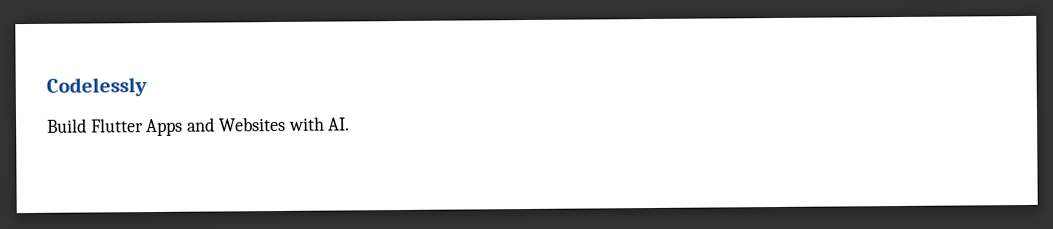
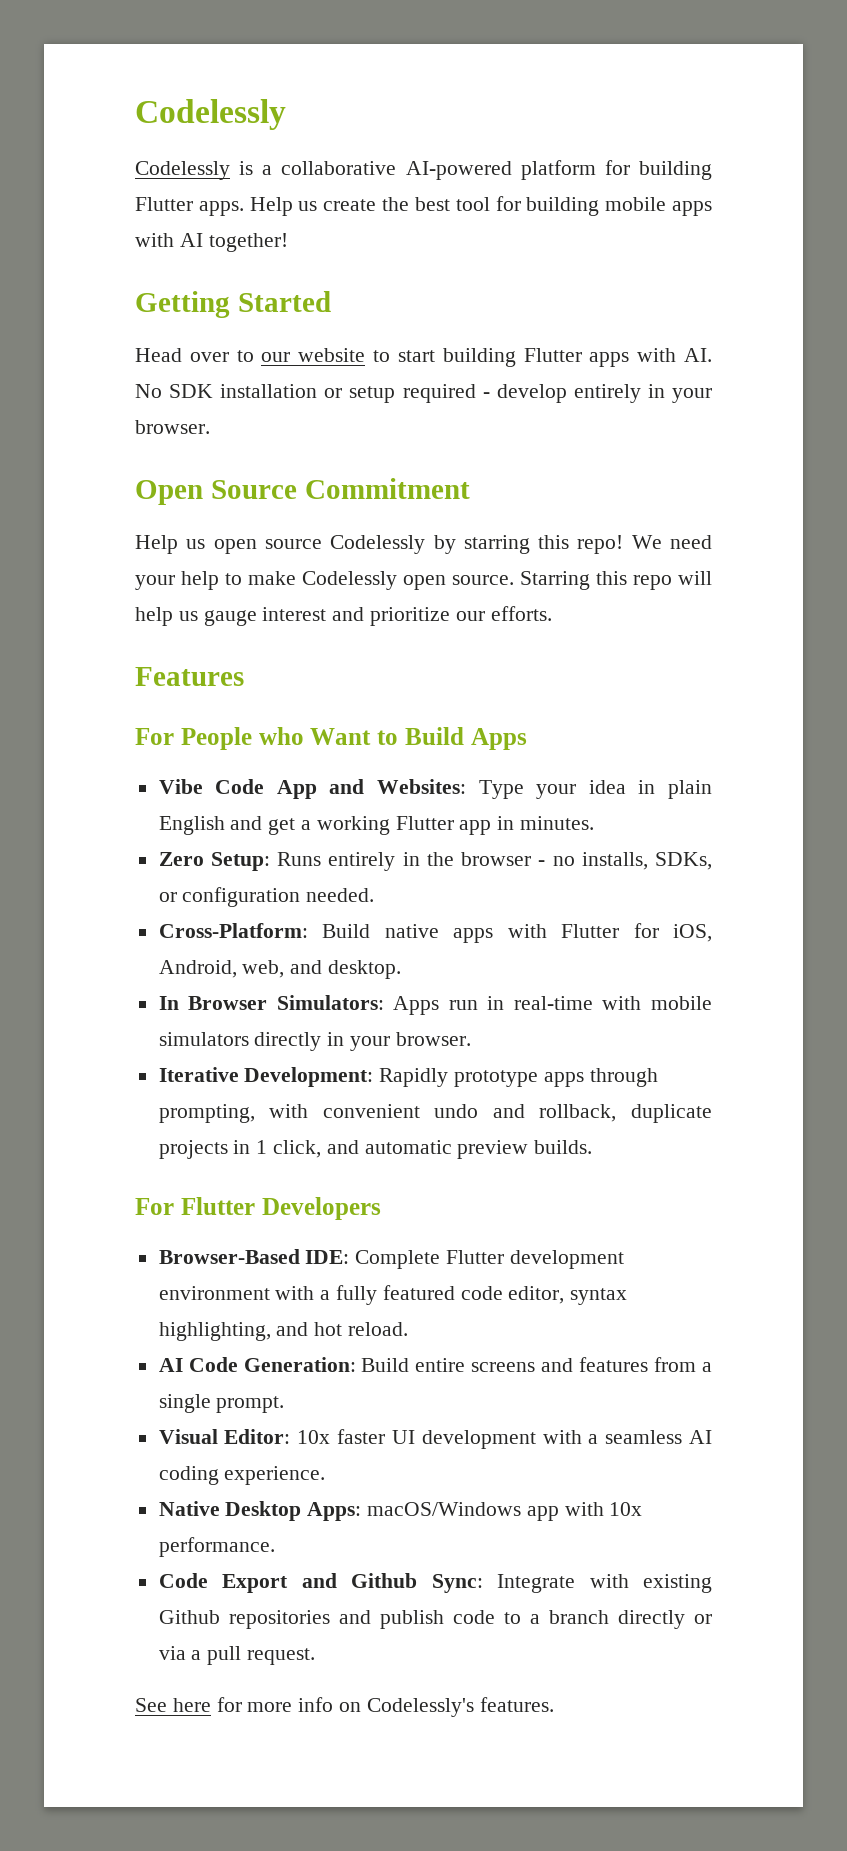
[47,116,351,137] Build Flutter Apps and Websites with AI. -> [135,160,713,180] [135,196,712,216] [135,233,288,252] [135,291,331,318] [135,348,712,367] [135,384,713,403] [135,420,210,434] [135,478,470,505] [135,535,712,554] [135,571,712,590] [135,606,552,626] [135,667,244,686] [135,727,527,750] [158,779,712,799] [158,816,595,835] [158,852,713,871] [158,887,375,907] [158,923,713,943] [158,960,402,979] [158,995,712,1015] [158,1032,471,1051] [158,1067,658,1087] [158,1104,712,1123] [158,1140,593,1159] [135,1197,381,1220] [158,1249,624,1269] [158,1285,628,1305] [158,1322,409,1341] [158,1357,713,1372] [158,1394,285,1413] [158,1429,713,1449] [158,1466,326,1485] [158,1501,643,1521] [158,1537,275,1557] [158,1573,712,1593] [158,1610,712,1629] [158,1646,316,1665] [135,1697,554,1717] Codelessly is a collaborative AI-powered platform for building Flutter apps. Help us create the best tool for building mobile apps with AI together! // Getting Started // Head over to our website to start building Flutter apps with AI. No SDK installation or setup required - develop entirely in your browser. // Open Source Commitment // Help us open source Codelessly by starring this repo! We need your help to make Codelessly open source. Starring this repo will help us gauge interest and prioritize our efforts. // Features // For People who Want to Build Apps // Vibe Code App and Websites: Type your idea in plain English and get a working Flutter app in minutes. // Zero Setup: Runs entirely in the browser - no installs, SDKs, or configuration needed. // Cross-Platform: Build native apps with Flutter for iOS, Android, web, and desktop. // In Browser Simulators: Apps run in real-time with mobile simulators directly in your browser. // Iterative Development: Rapidly prototype apps through prompting, with convenient undo and rollback, duplicate projects in 1 click, and automatic preview builds. // For Flutter Developers // Browser-Based IDE: Complete Flutter development environment with a fully featured code editor, syntax highlighting, and hot reload. // AI Code Generation: Build entire screens and features from a single prompt. // Visual Editor: 10x faster UI development with a seamless AI coding experience. // Native Desktop Apps: macOS/Windows app with 10x performance. // Code Export and Github Sync: Integrate with existing Github repositories and publish code to a branch directly or via a pull request. // See here for more info on Codelessly's features.

